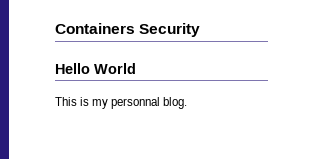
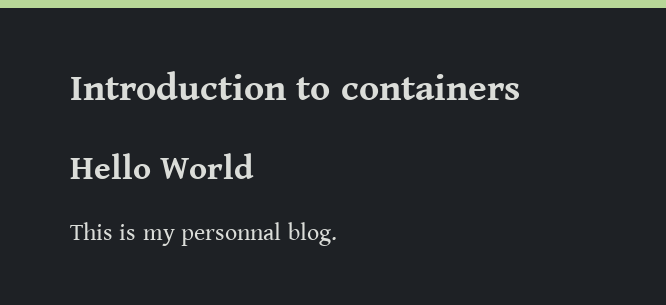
[55,23,201,37] Containers Security -> [70,71,520,100] Introduction to containers

